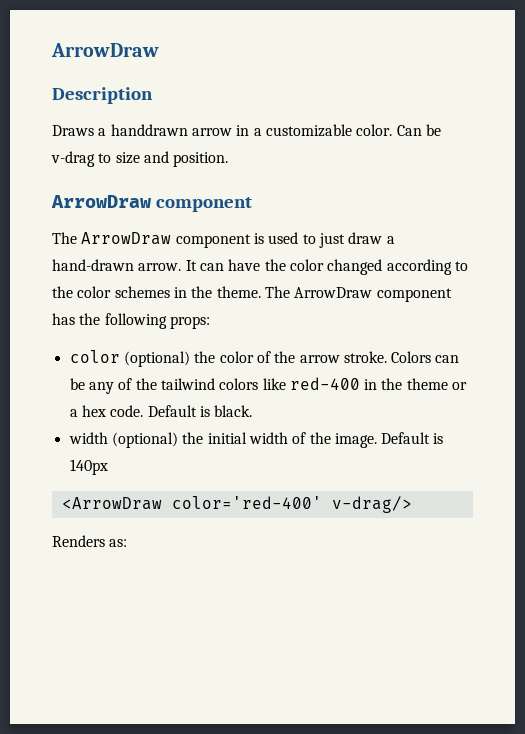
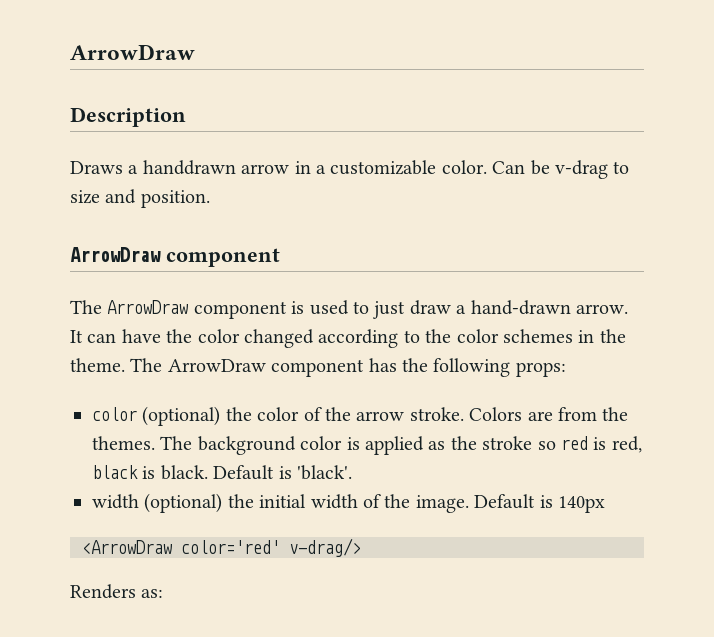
[435,355,460,363] [69,377,468,394] [69,405,253,417] can be any of the tailwind colors like red-400 in the theme or a hex code. Default is black. -> [527,407,629,421] [92,436,642,455] [92,465,352,480] are from the themes. The background color is applied as the stroke so red is red, black is black. Default is 'black'.
[171,496,322,509] color='red-400' -> [181,540,280,554] color='red'

